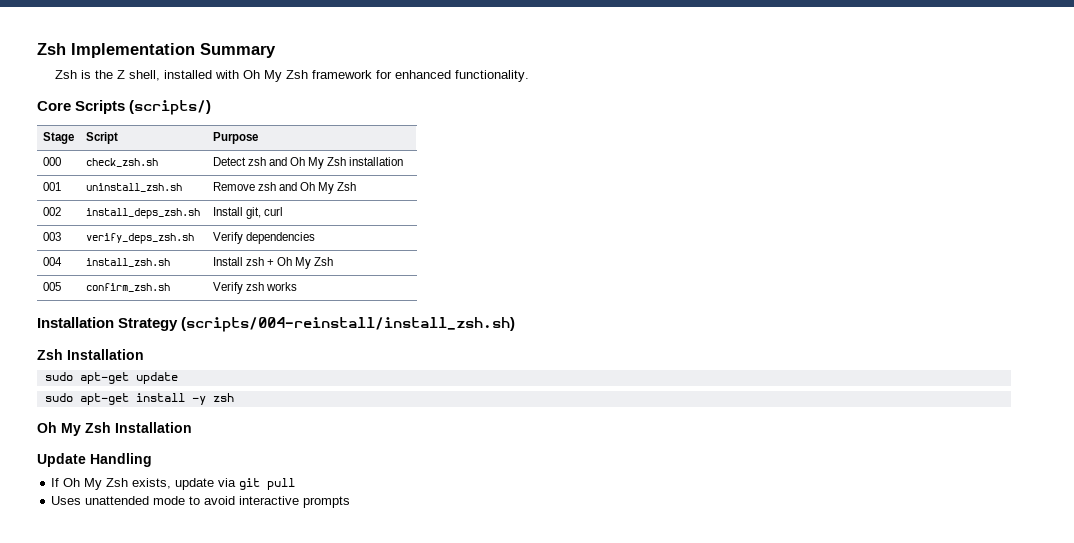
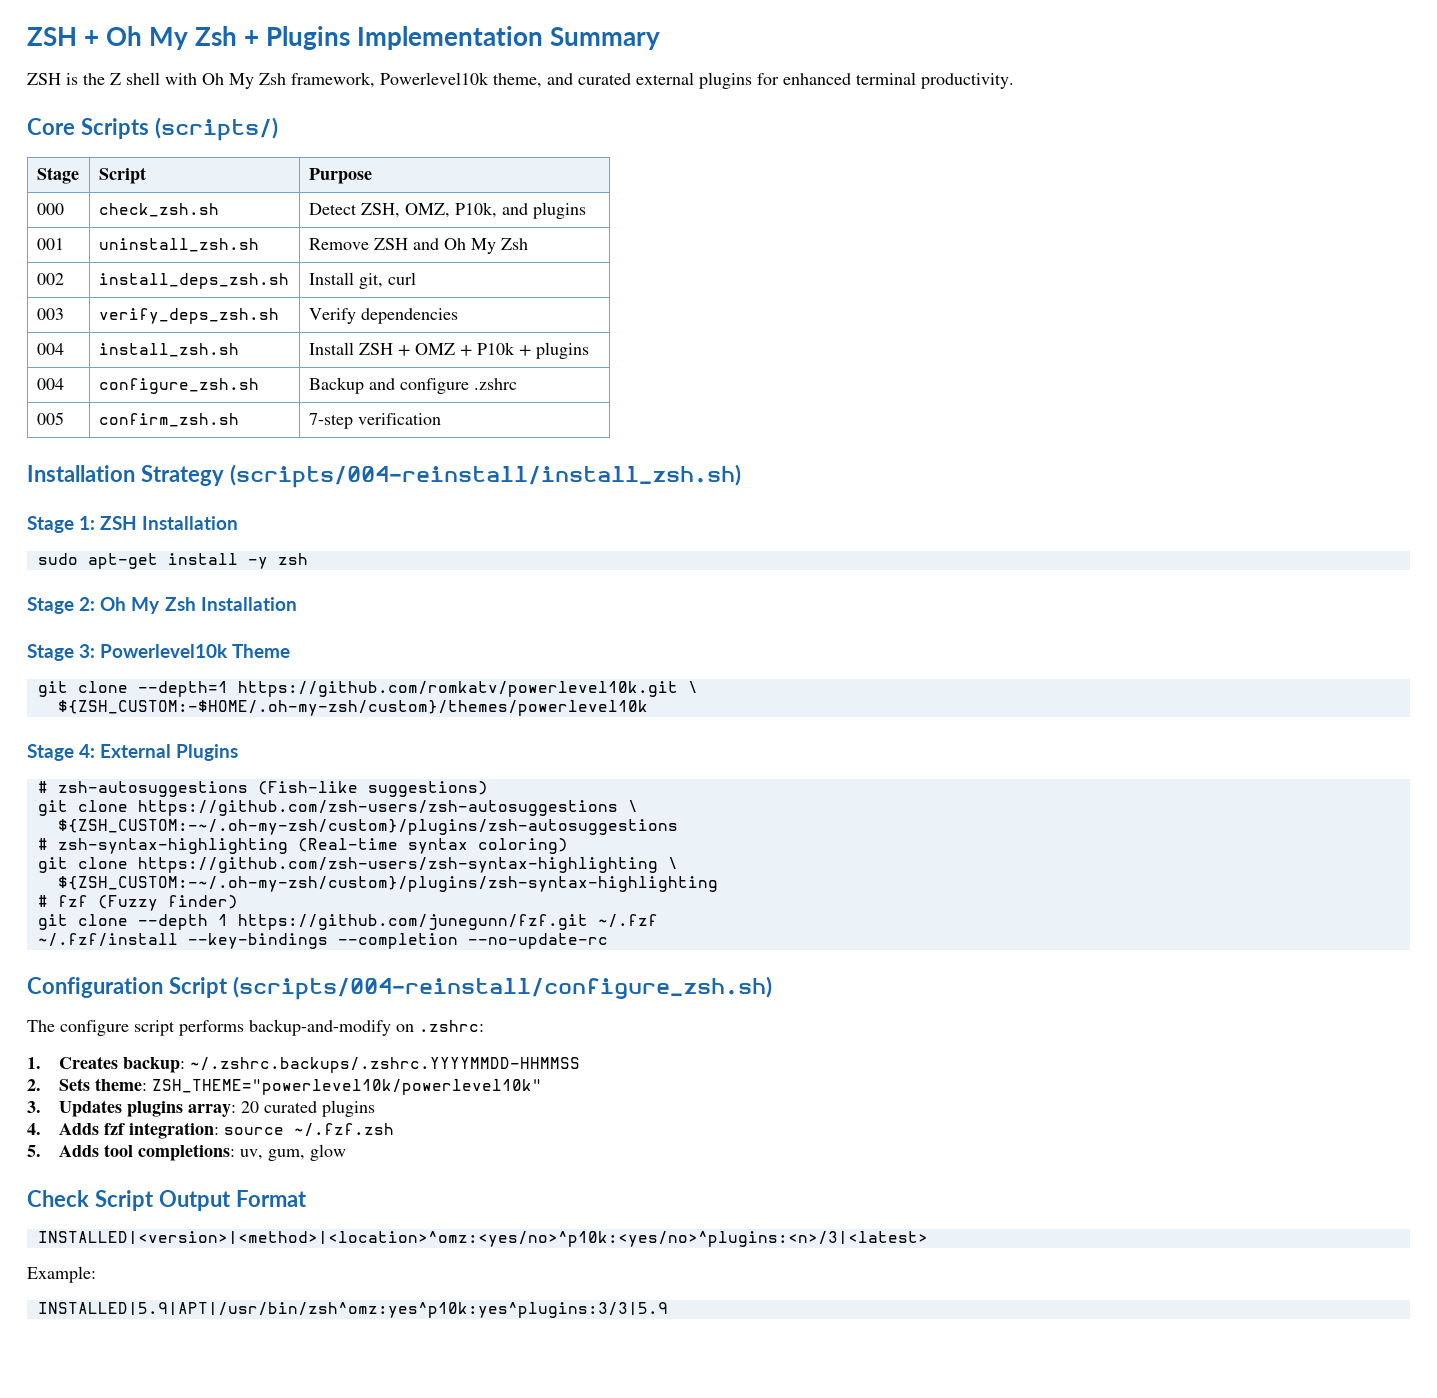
[37,43,66,55] Zsh -> [27,26,351,50] ZSH + Oh My Zsh + Plugins
[54,70,77,79] Zsh -> [27,73,61,85] ZSH
[128,70,212,81] shell, installed -> [126,72,160,85] shell
[311,70,529,82] framework for enhanced functionality. -> [291,72,1014,89] framework, Powerlevel10k theme, and curated external plugins for enhanced terminal productivity.
[247,157,404,169] zsh and Oh My Zsh installation -> [360,202,586,219] ZSH, OMZ, P10k, and plugins
[257,182,276,191] zsh -> [373,238,408,250] ZSH
[245,257,334,269] zsh + Oh My Zsh -> [358,342,589,359] [36,378,64,390] [98,378,259,394] [308,377,517,394] ZSH + OMZ + P10k + plugins // 004 | configure_zsh.sh | Backup and configure .zshrc
[212,282,298,294] Verify zsh works -> [308,413,441,429] 7-step verification
[37,349,144,360] [44,372,178,384] Zsh Installation // sudo apt-get update -> [27,516,239,533] Stage 1: ZSH Installation
(234, 397) none -> [27,597,96,614] Stage 2:
[37,453,152,467] [51,478,296,490] [51,496,351,508] Update Handling // If Oh My Zsh exists, update via git pull // Uses unattended mode to avoid interactive prompts -> [27,644,291,661] [37,681,698,697] [57,700,648,716] [27,744,239,761] [37,781,488,797] [37,800,638,816] [57,819,678,835] [37,838,568,854] [37,857,678,873] [57,876,718,892] [37,895,238,911] [37,914,658,930] [37,933,608,949] [27,976,772,1000] [27,1019,484,1036] [27,1056,581,1073] [27,1078,543,1095] [27,1100,376,1117] [27,1122,395,1139] [27,1144,347,1161] [27,1190,307,1211] [37,1231,928,1247] [27,1266,96,1283] [37,1302,668,1318] Stage 3: Powerlevel10k Theme // git clone --depth=1 https://github.com/romkatv/powerlevel10k.git \ // ${ZSH_CUSTOM:-$HOME/.oh-my-zsh/custom}/themes/powerlevel10k // Stage 4: External Plugins // # zsh-autosuggestions (Fish-like suggestions) // git clone https://github.com/zsh-users/zsh-autosuggestions \ // ${ZSH_CUSTOM:-~/.oh-my-zsh/custom}/plugins/zsh-autosuggestions // # zsh-syntax-highlighting (Real-time syntax coloring) // git clone https://github.com/zsh-users/zsh-syntax-highlighting \ // ${ZSH_CUSTOM:-~/.oh-my-zsh/custom}/plugins/zsh-syntax-highlighting // # fzf (Fuzzy finder) // git clone --depth 1 https://github.com/junegunn/fzf.git ~/.fzf // ~/.fzf/install --key-bindings --completion --no-update-rc // Configuration Script (scripts/004-reinstall/configure_zsh.sh) // The configure script performs backup-and-modify on .zshrc: // 1. Creates backup: ~/.zshrc.backups/.zshrc.YYYYMMDD-HHMMSS // 2. Sets theme: ZSH_THEME="powerlevel10k/powerlevel10k" // 3. Updates plugins array: 20 curated plugins // 4. Adds fzf integration: source ~/.fzf.zsh // 5. Adds tool completions: uv, gum, glow // Check Script Output Format // INSTALLED|<version>|<method>|<location>^omz:<yes/no>^p10k:<yes/no>^plugins:<n>/3|<latest> // Example: // INSTALLED|5.9|APT|/usr/bin/zsh^omz:yes^p10k:yes^plugins:3/3|5.9

